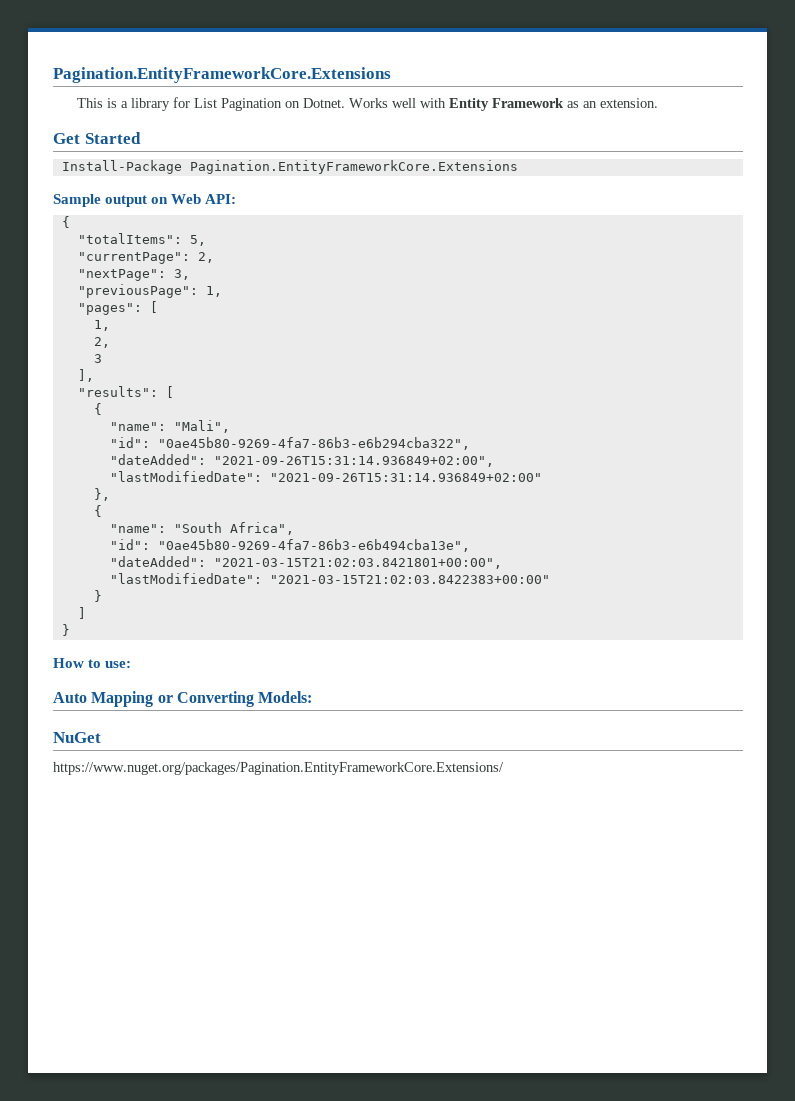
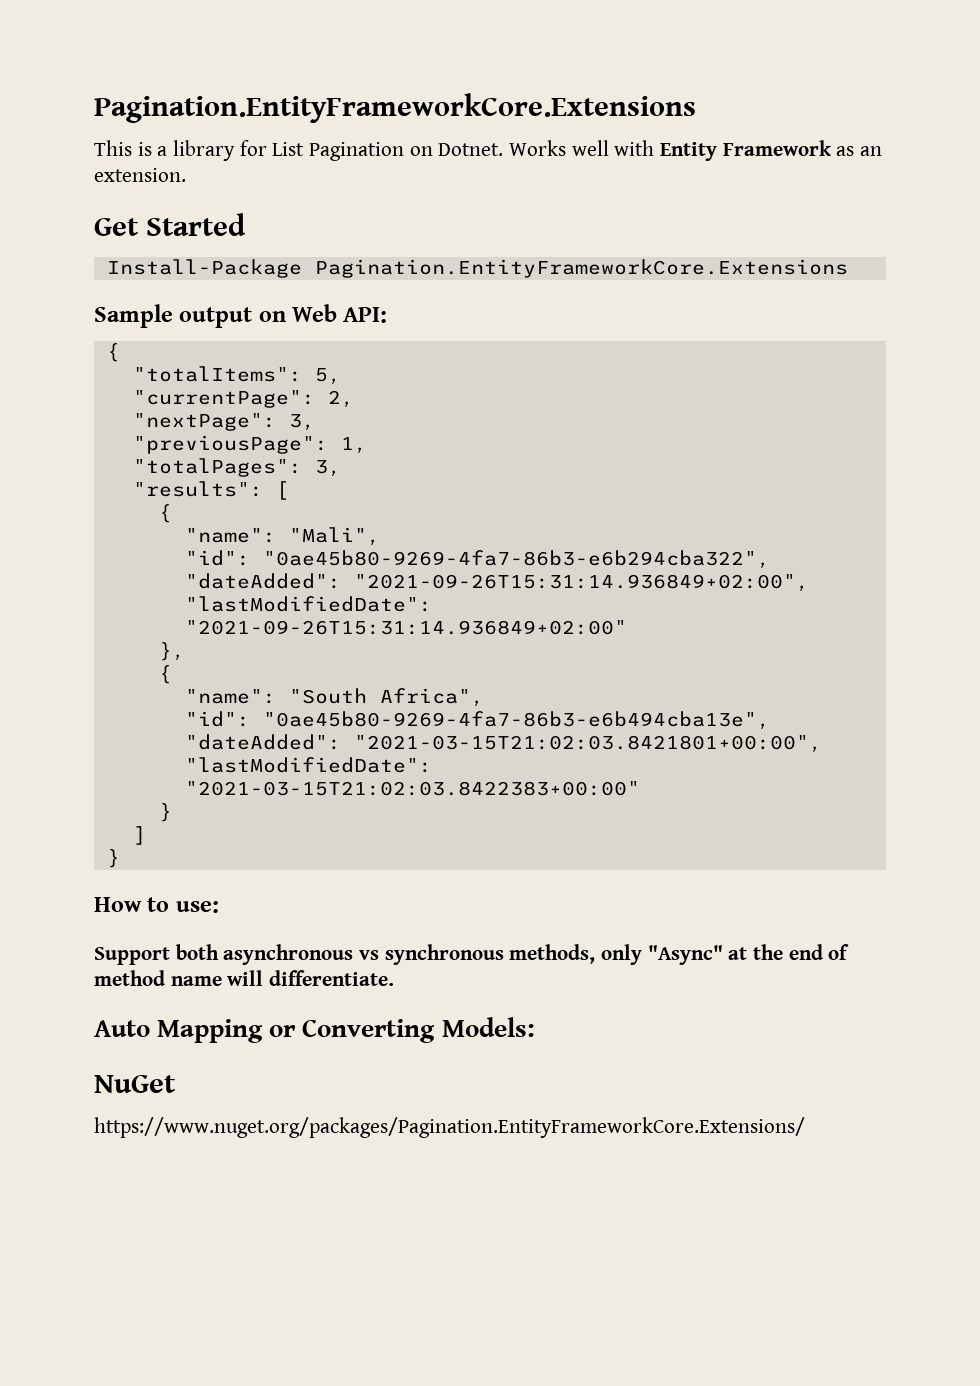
[77,301,158,315] [93,320,110,331] [93,337,110,348] [93,354,102,363] [77,369,94,382] "pages": [ // 1, // 2, // 3 // ], -> [132,458,341,477] "totalPages": 3,
(132, 664) none -> [94,944,850,965] [94,970,395,986] // Support both asynchronous vs synchronous methods, only "Async" at the end of method name will differentiate.

